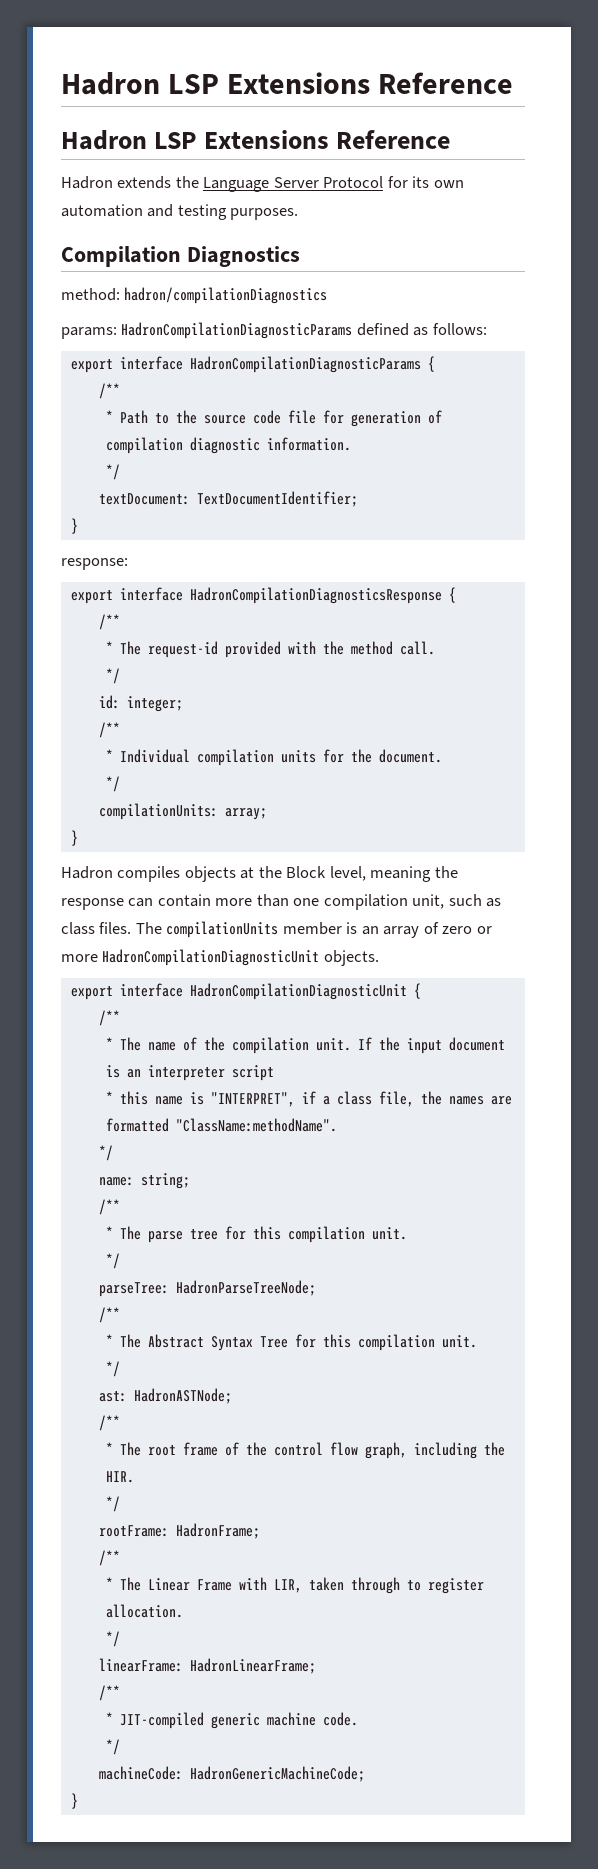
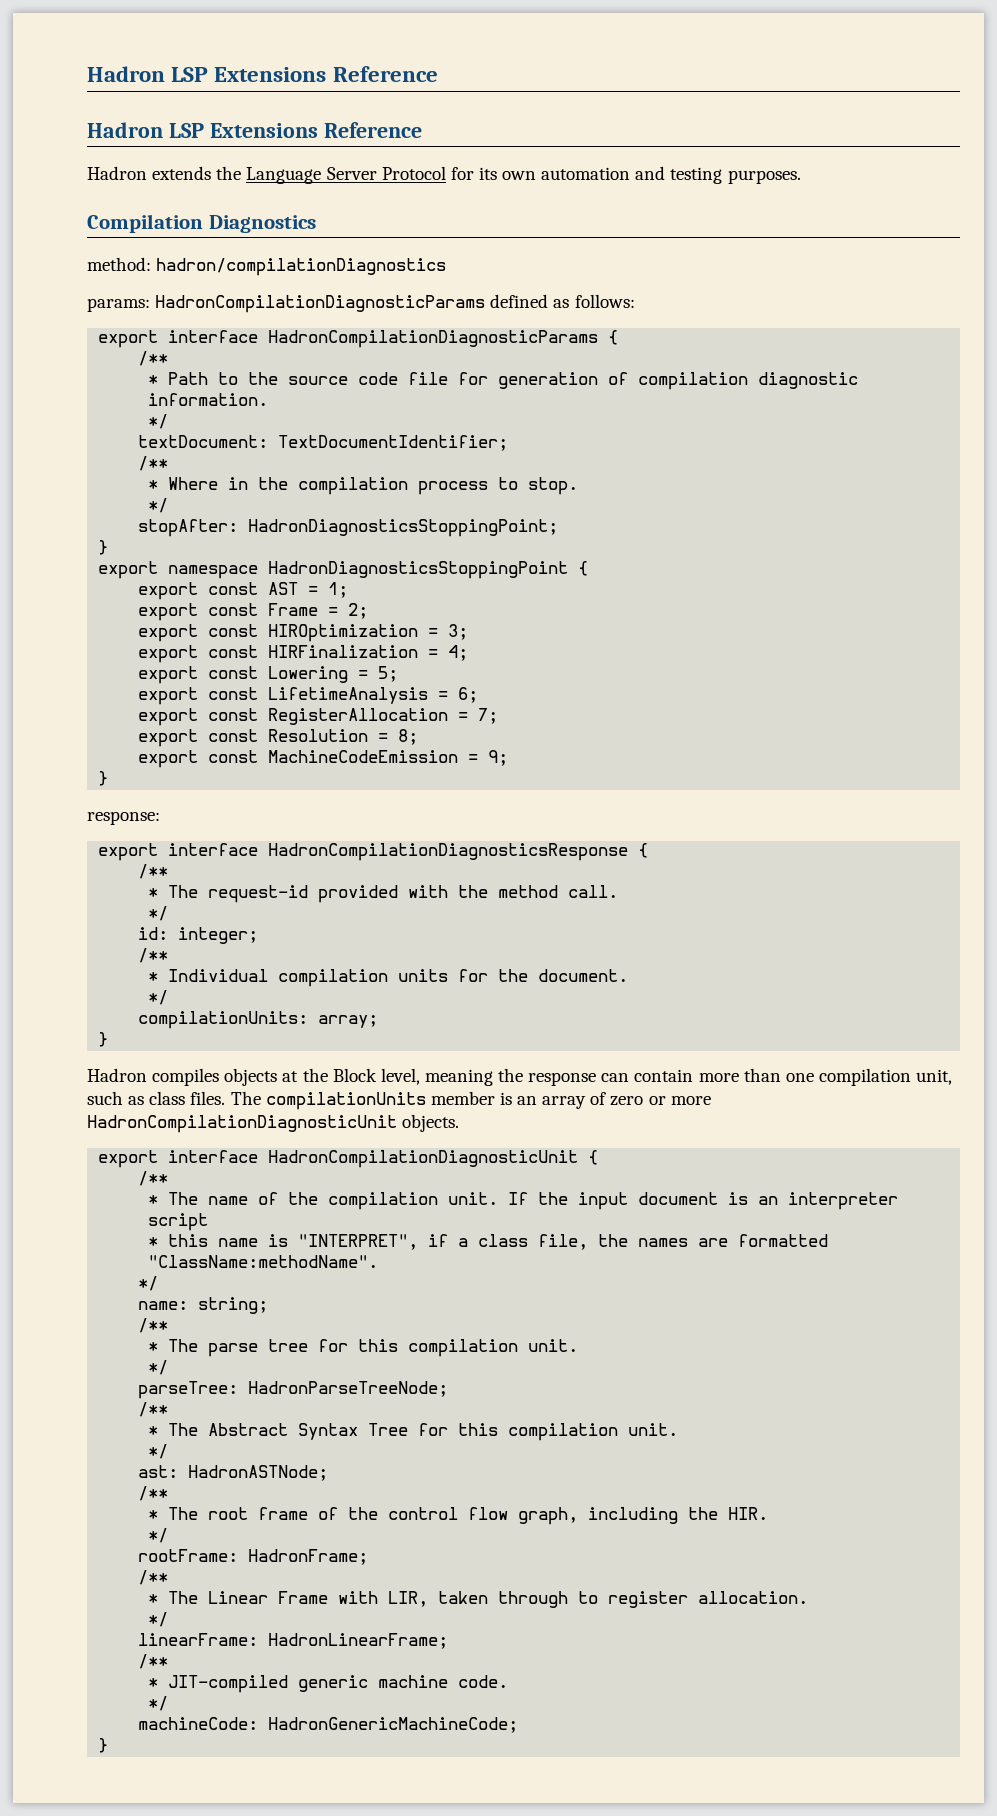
(358, 499) none -> [138,456,169,471] [148,477,579,495] [148,498,169,513] [138,519,559,537] [98,540,109,555] [98,561,589,579] [138,582,349,600] [138,603,369,621] [138,624,469,642] [138,645,469,663] [138,666,399,684] [138,687,479,705] [138,708,499,726] [138,729,419,747] [138,750,509,768] // /** // * Where in the compilation process to stop. // */ // stopAfter: HadronDiagnosticsStoppingPoint; // } // export namespace HadronDiagnosticsStoppingPoint { // export const AST = 1; // export const Frame = 2; // export const HIROptimization = 3; // export const HIRFinalization = 4; // export const Lowering = 5; // export const LifetimeAnalysis = 6; // export const RegisterAllocation = 7; // export const Resolution = 8; // export const MachineCodeEmission = 9;

